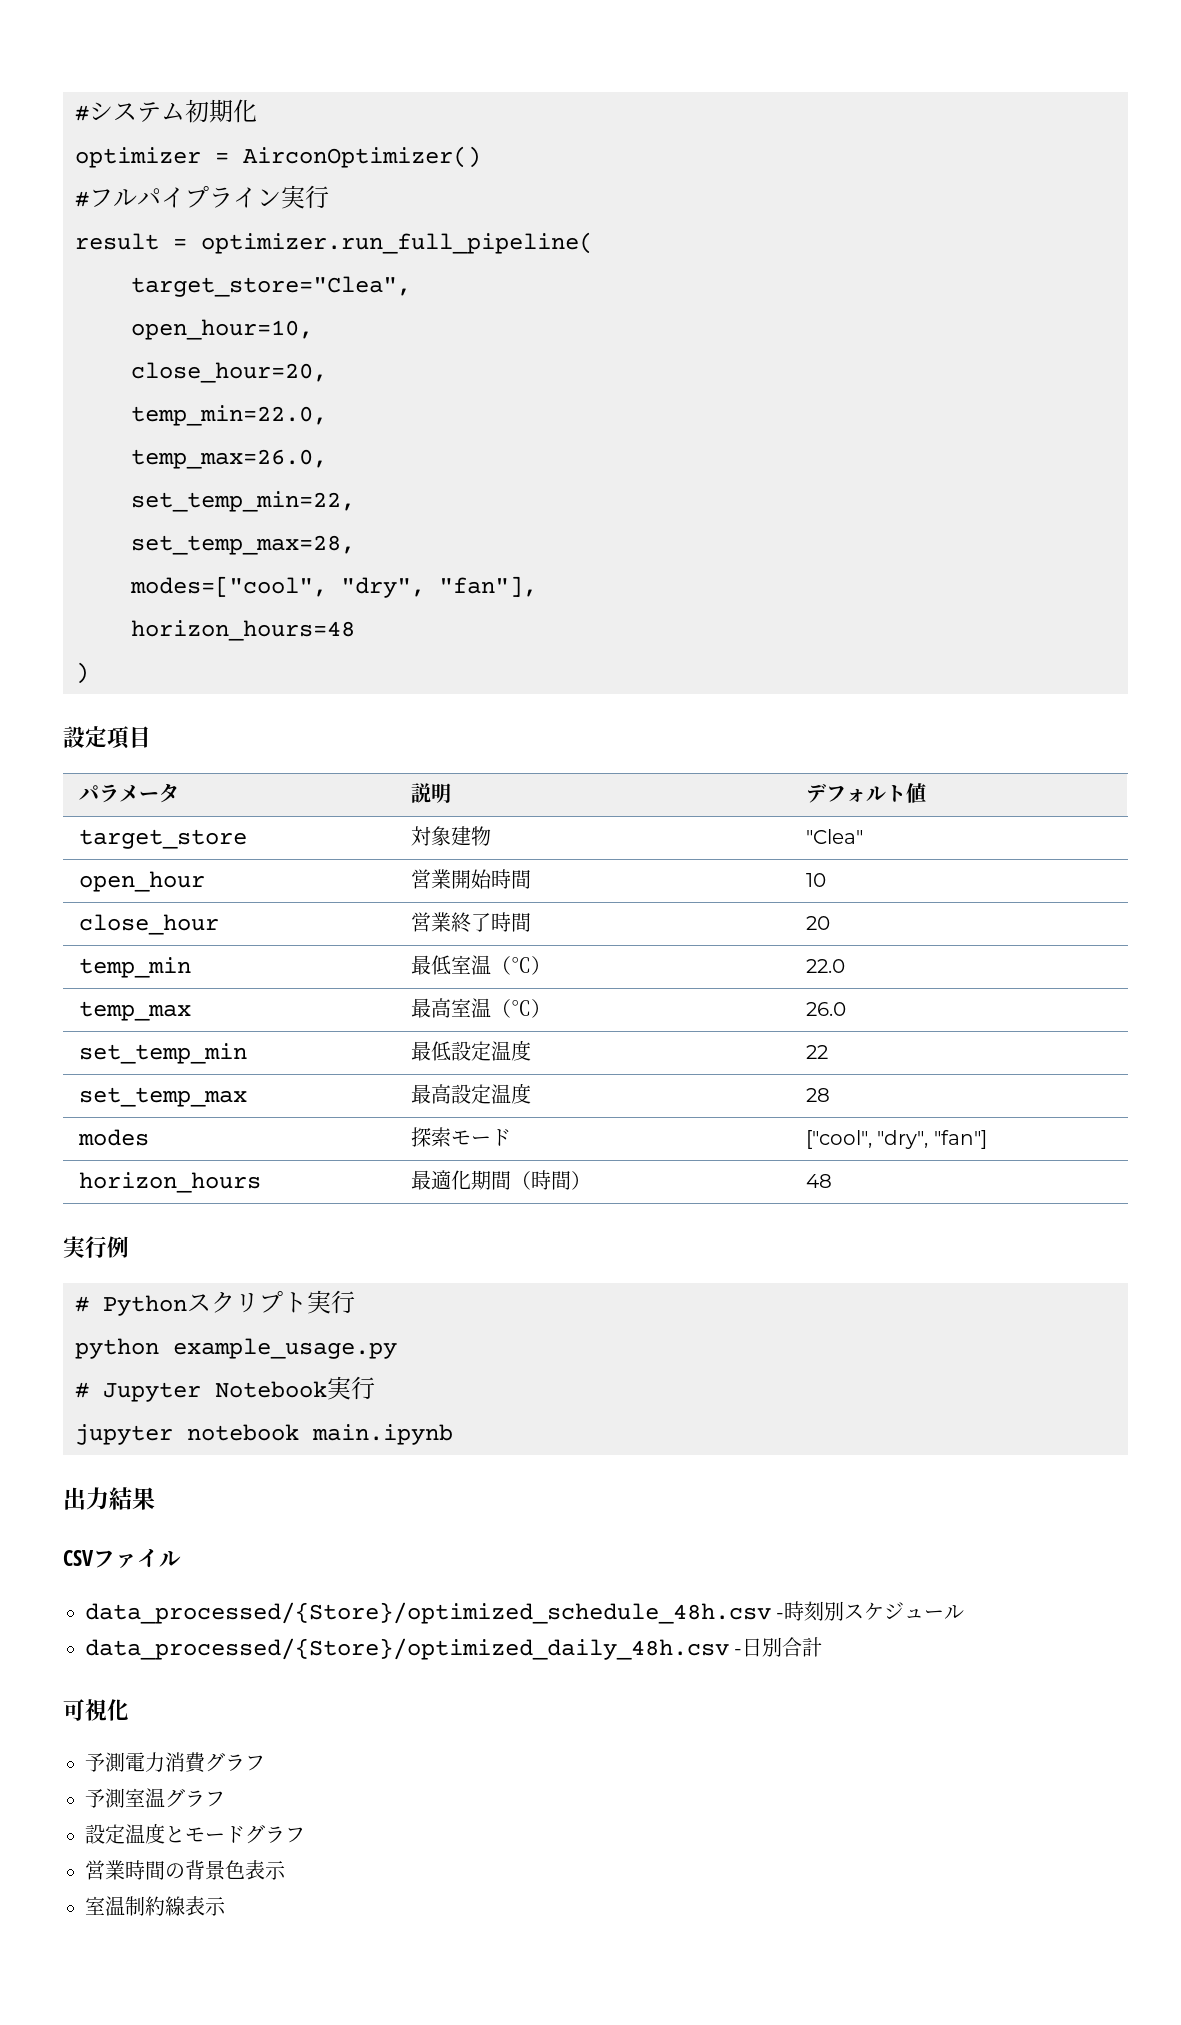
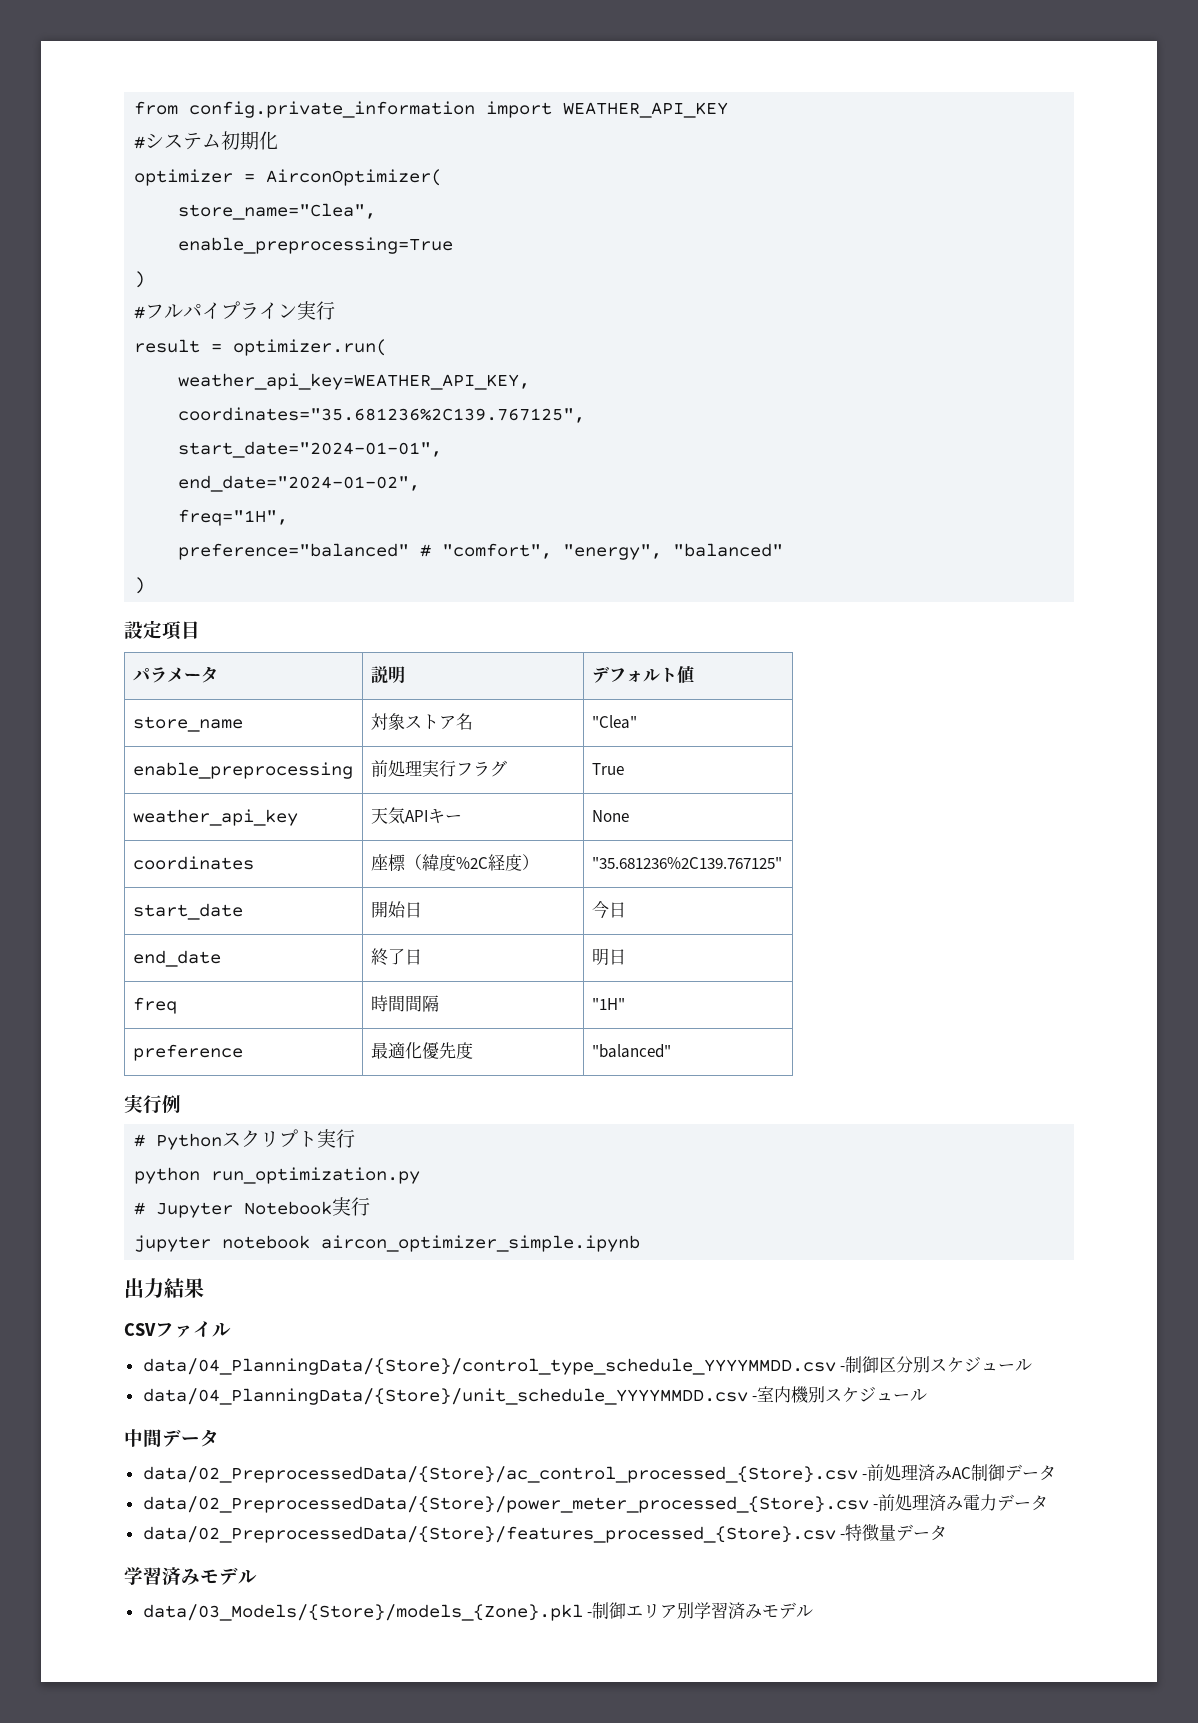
(75, 113) none -> [134,101,729,118] from config.private_information import WEATHER_API_KEY //
[243,146,481,168] AirconOptimizer() -> [266,169,443,186] [178,203,377,220] [178,237,454,254] [134,271,146,288] AirconOptimizer( // store_name="Clea", // enable_preprocessing=True // )
[201,232,593,254] [131,276,411,297] [131,319,313,340] [131,362,327,383] [131,405,327,426] [131,449,327,469] [131,491,355,512] [131,535,355,555] [130,576,537,598] [131,620,355,641] optimizer.run_full_pipeline( // target_store="Clea", // open_hour=10, // close_hour=20, // temp_min=22.0, // temp_max=26.0, // set_temp_min=22, // set_temp_max=28, // modes=["cool", "dry", "fan"], // horizon_hours=48 -> [233,339,388,356] [178,373,531,390] [178,407,586,423] [178,441,443,458] [178,475,421,492] [178,509,289,526] [178,543,784,560] optimizer.run( // weather_api_key=WEATHER_API_KEY, // coordinates="35.681236%2C139.767125", // start_date="2024-01-01", // end_date="2024-01-02", // freq="1H", // preference="balanced" # "comfort", "energy", "balanced"
[78,829,247,849] target_store -> [132,716,243,732] store_name
[450,826,491,846] 建物 -> [404,713,473,730] ストア名
[78,871,205,892] [410,869,531,889] [805,873,826,887] [78,914,219,935] [410,912,531,933] [805,916,830,930] [78,957,191,978] [410,955,551,975] [805,959,845,973] [78,1001,191,1021] [410,998,551,1018] [805,1002,846,1016] [78,1043,247,1064] [410,1040,531,1061] [805,1045,828,1059] [78,1087,247,1107] [410,1083,531,1104] [805,1088,830,1102] [77,1129,149,1146] [410,1127,511,1147] [805,1130,987,1149] [78,1172,261,1193] [410,1170,591,1190] [805,1174,832,1188] open_hour | 営業開始時間 | 10 // close_hour | 営業終了時間 | 20 // temp_min | 最低室温（℃） | 22.0 // temp_max | 最高室温（℃） | 26.0 // set_temp_min | 最低設定温度 | 22 // set_temp_max | 最高設定温度 | 28 // modes | 探索モード | ["cool", "dry", "fan"] // horizon_hours | 最適化期間（時間） | 48 -> [132,762,353,779] [370,760,507,777] [591,763,624,775] [132,809,298,826] [370,807,462,824] [591,810,629,822] [132,856,254,870] [370,854,539,871] [591,857,782,869] [132,903,243,920] [370,901,422,918] [591,900,626,919] [132,950,221,967] [370,948,422,966] [591,948,626,966] [132,997,177,1014] [370,995,439,1012] [591,998,625,1010] [132,1044,243,1061] [370,1042,473,1059] [591,1044,671,1058] enable_preprocessing | 前処理実行フラグ | True // weather_api_key | 天気APIキー | None // coordinates | 座標（緯度%2C経度） | "35.681236%2C139.767125" // start_date | 開始日 | 今日 // end_date | 終了日 | 明日 // freq | 時間間隔 | "1H" // preference | 最適化優先度 | "balanced"
[173,1338,397,1359] example_usage.py -> [211,1167,421,1184] run_optimization.py
[312,1424,453,1445] main.ipynb -> [321,1235,641,1252] aircon_optimizer_simple.ipynb
[85,1601,965,1624] [85,1637,823,1660] [63,1699,129,1721] [85,1752,265,1773] [85,1788,225,1808] [85,1823,305,1844] [85,1860,286,1880] [85,1896,226,1916] data_processed/{Store}/optimized_schedule_48h.csv -時刻別スケジュール // data_processed/{Store}/optimized_daily_48h.csv -日別合計 // 可視化 // 予測電力消費グラフ // 予測室温グラフ // 設定温度とモードグラフ // 営業時間の背景色表示 // 室温制約線表示 -> [142,1356,1033,1375] [142,1386,928,1405] [124,1429,219,1447] [142,1464,1057,1483] [142,1494,1049,1513] [142,1523,948,1543] [124,1567,257,1585] [142,1602,814,1621] data/04_PlanningData/{Store}/control_type_schedule_YYYYMMDD.csv -制御区分別スケジュール // data/04_PlanningData/{Store}/unit_schedule_YYYYMMDD.csv -室内機別スケジュール // 中間データ // data/02_PreprocessedData/{Store}/ac_control_processed_{Store}.csv -前処理済みAC制御データ // data/02_PreprocessedData/{Store}/power_meter_processed_{Store}.csv -前処理済み電力データ // data/02_PreprocessedData/{Store}/features_processed_{Store}.csv -特徴量データ // 学習済みモデル // data/03_Models/{Store}/models_{Zone}.pkl -制御エリア別学習済みモデル

